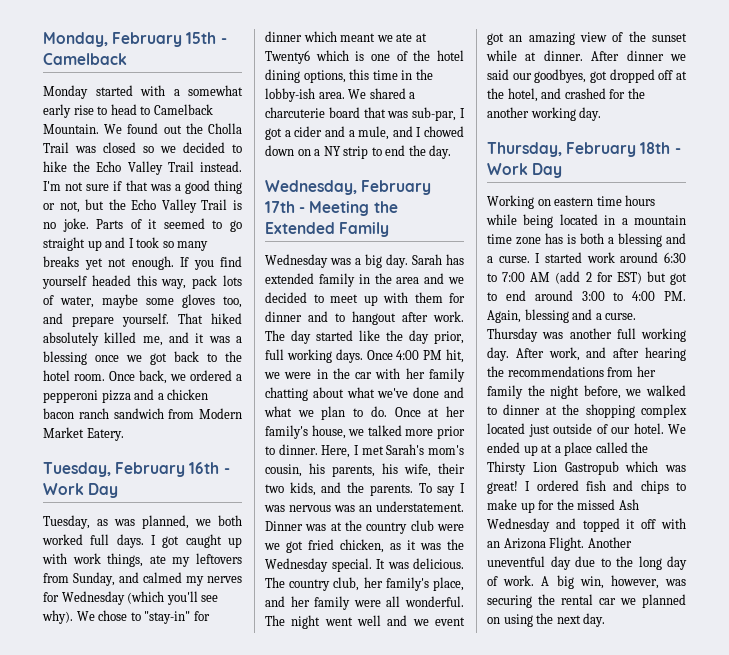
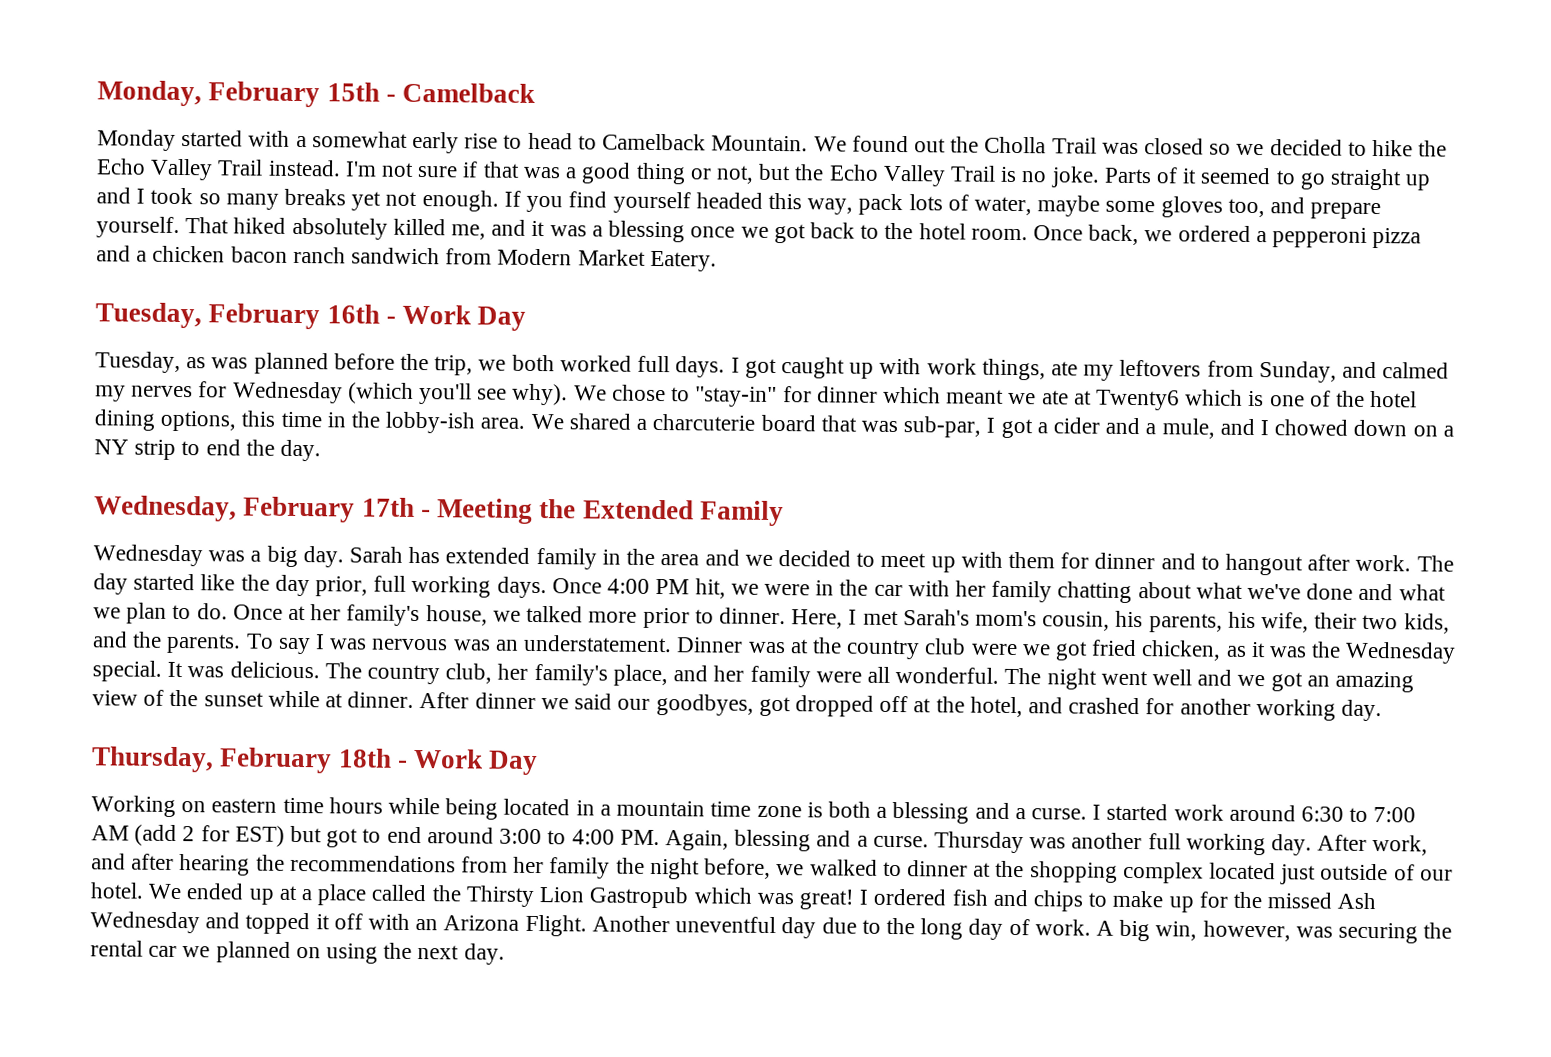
[142,515,189,529] planned, -> [253,352,474,376] planned before the trip,
[435,617,465,626] event -> (1266, 680) none
[627,88,645,99] the -> (1175, 706) none
[545,233,563,244] has -> (802, 811) none

